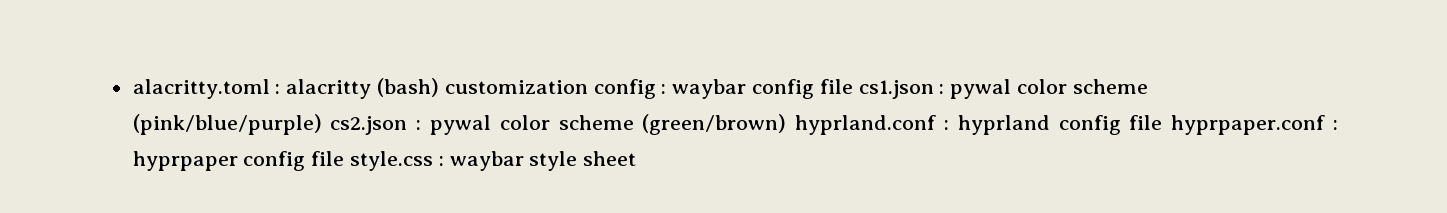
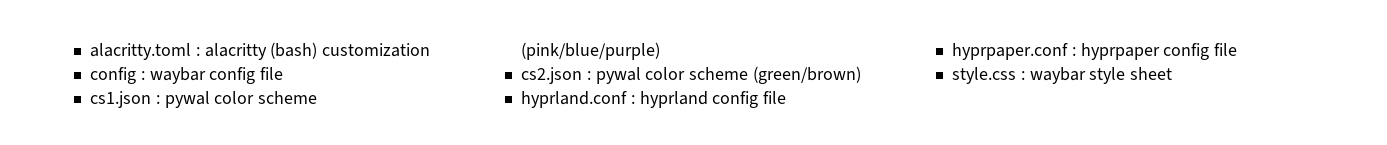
(588, 87) none -> (431, 50) //
(853, 86) none -> (284, 73) //
(322, 124) none -> (660, 51) //
(787, 124) none -> (862, 75) //
(1163, 122) none -> (787, 97) //
(345, 158) none -> (1238, 49) //

